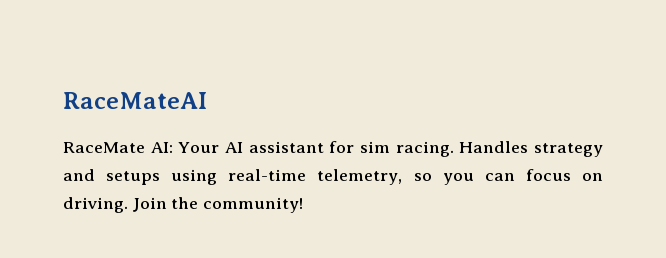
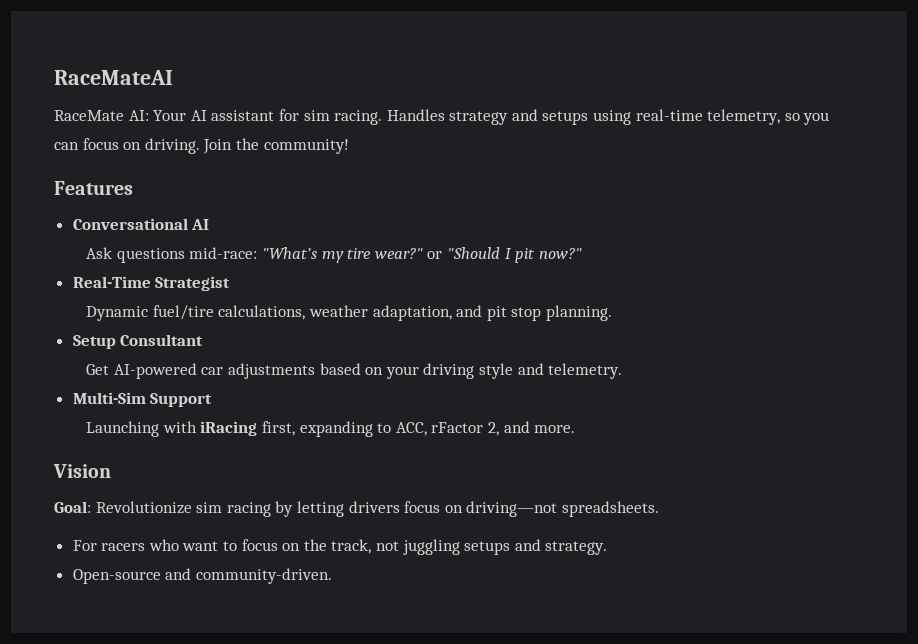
(304, 205) none -> [54,181,133,195] [72,218,210,230] [86,247,582,263] [72,276,231,291] [86,305,612,321] [72,334,204,349] [86,363,623,379] [72,392,213,407] [86,421,576,437] [53,464,111,478] [54,501,659,517] [72,539,608,555] [72,568,332,584] // Features // Conversational AI // Ask questions mid-race: "What’s my tire wear?" or "Should I pit now?" // Real-Time Strategist // Dynamic fuel/tire calculations, weather adaptation, and pit stop planning. // Setup Consultant // Get AI-powered car adjustments based on your driving style and telemetry. // Multi-Sim Support // Launching with iRacing first, expanding to ACC, rFactor 2, and more. // Vision // Goal: Revolutionize sim racing by letting drivers focus on driving—not spreadsheets. // For racers who want to focus on the track, not juggling setups and strategy. // Open-source and community-driven.

